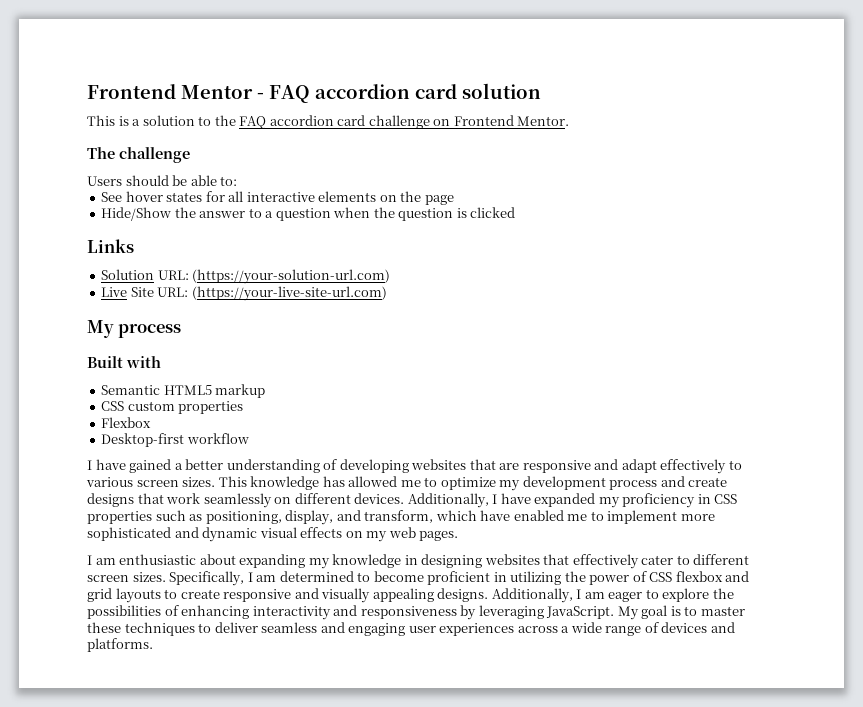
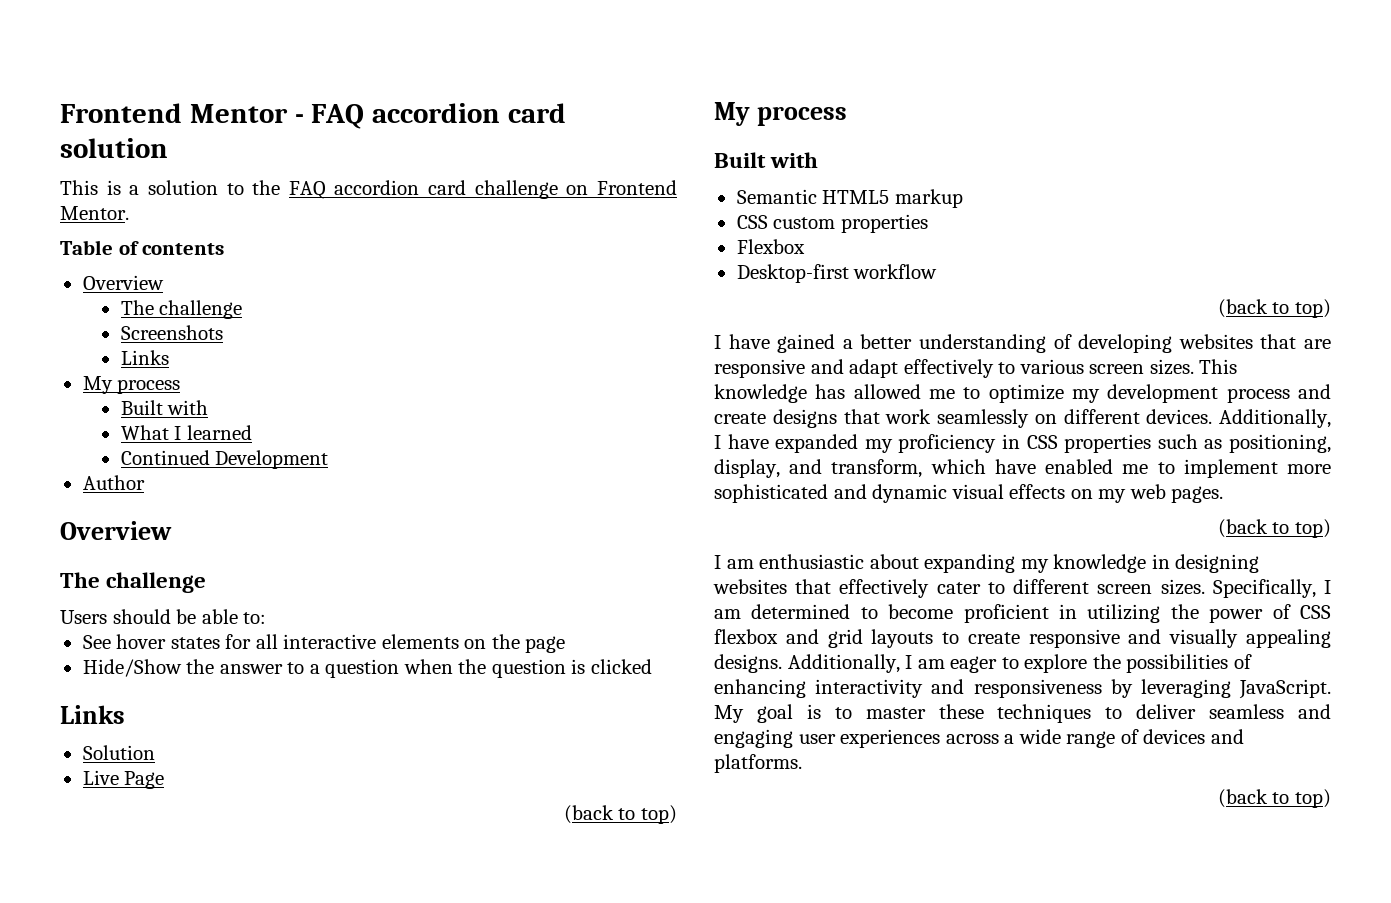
(570, 121) none -> [60,240,225,255] [82,275,164,290] [120,300,243,319] [120,325,223,340] [120,350,169,365] [82,376,181,394] [120,400,209,415] [120,425,252,440] [120,450,329,469] [82,475,145,490] [60,521,172,540] // Table of contents // Overview // The challenge // Screenshots // Links // My process // Built with // What I learned // Continued Development // Author // Overview
[157,269,391,284] URL: (https://your-solution-url.com) -> (155, 752) none
[130,286,387,301] Site URL: (https://your-live-site-url.com) -> [124,771,165,789] [563,805,677,824] Page // (back to top)
(249, 438) none -> [1217,299,1331,318] // (back to top)
(459, 536) none -> [1217,519,1331,538] // (back to top)
(153, 645) none -> [1217,789,1331,808] // (back to top)

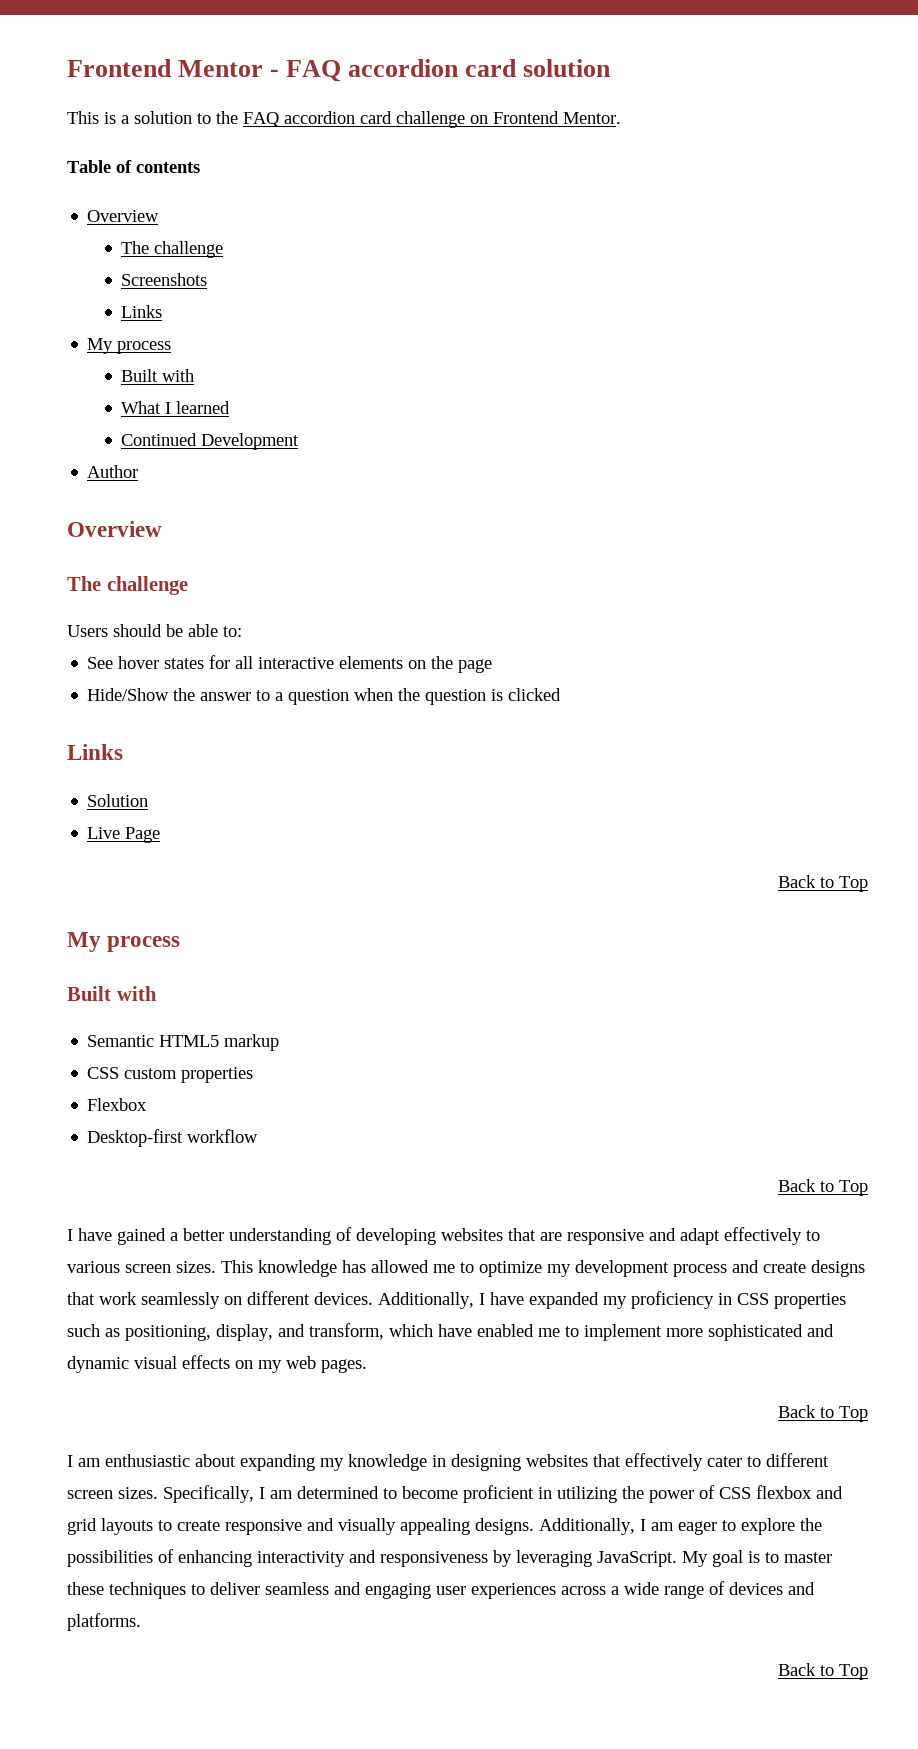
[563,805,677,824] (back to top) -> [778,875,868,892] Back to Top
[1217,299,1331,318] (back to top) -> [778,1179,868,1196] Back to Top
[1217,519,1331,538] (back to top) -> [778,1405,868,1422] Back to Top
[1217,789,1331,808] (back to top) -> [778,1663,868,1680] Back to Top

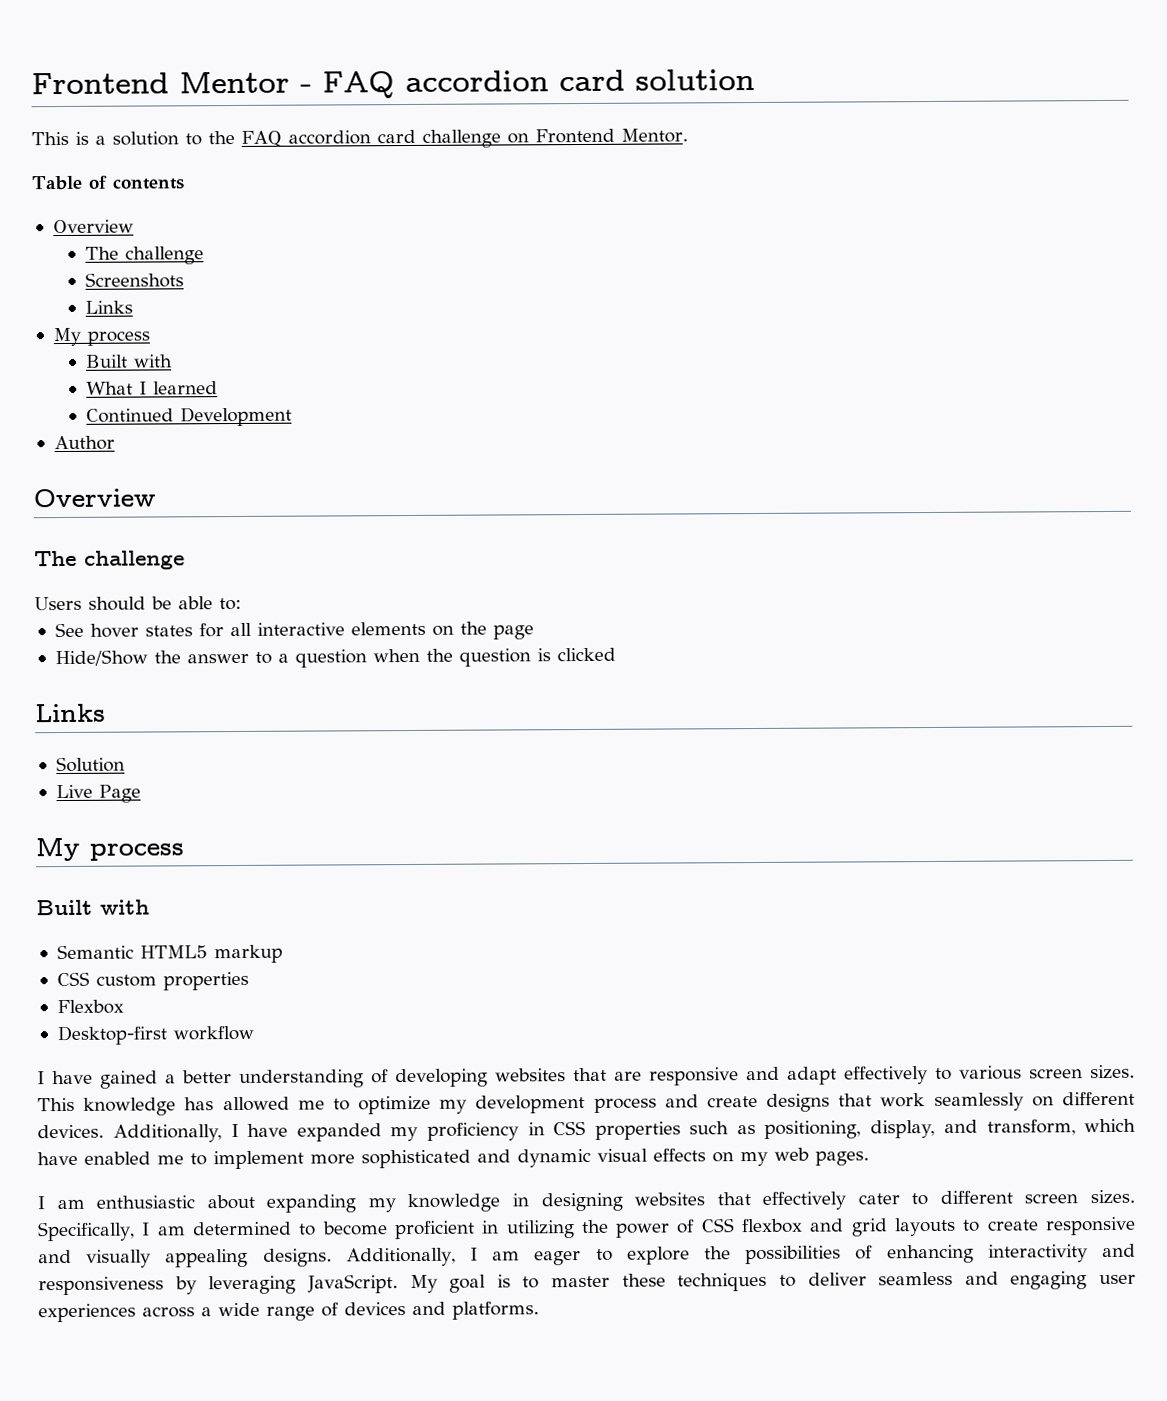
[778,875,868,892] // Back to Top -> (141, 793) none
[778,1179,868,1196] // Back to Top -> (254, 1033) none
[778,1405,868,1422] // Back to Top -> (869, 1158) none
[778,1663,868,1680] // Back to Top -> (539, 1310) none

